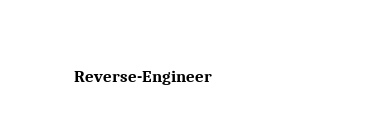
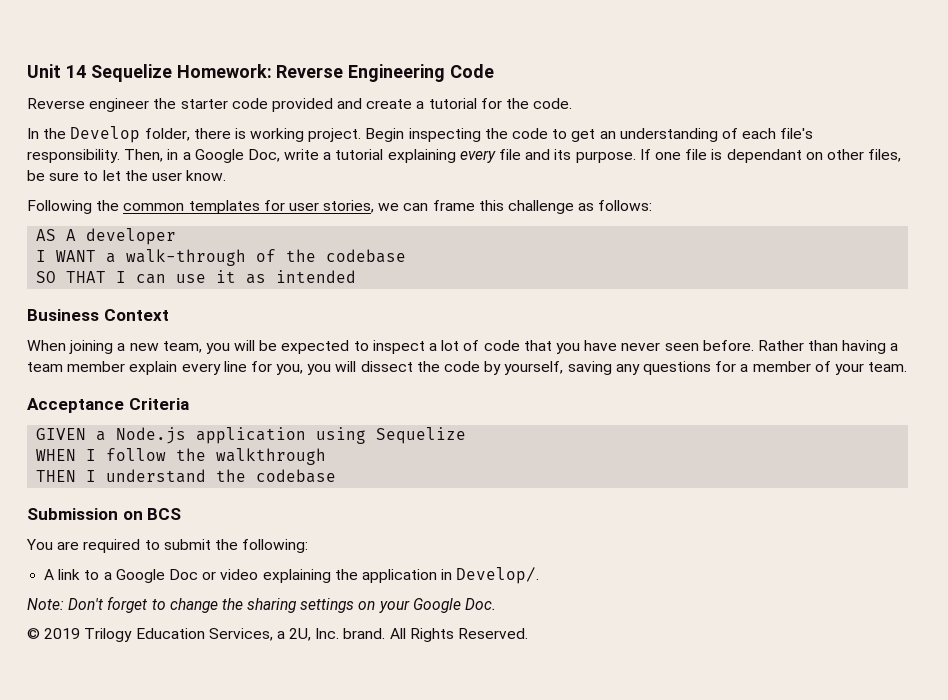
[74,70,212,85] Reverse-Engineer -> [27,64,495,82] [27,98,573,112] [27,126,814,143] [27,149,902,163] [27,170,227,181] [27,200,653,214] [36,228,177,245] [36,249,407,266] [36,270,357,284] [27,309,169,321] [27,340,899,354] [27,361,908,375] [27,398,189,413] [36,427,467,444] [36,448,327,465] [36,469,337,483] [27,508,182,520] [26,539,309,553] [44,567,540,584] [27,596,497,613] [27,628,529,642] Unit 14 Sequelize Homework: Reverse Engineering Code // Reverse engineer the starter code provided and create a tutorial for the code. // In the Develop folder, there is working project. Begin inspecting the code to get an understanding of each file's responsibility. Then, in a Google Doc, write a tutorial explaining every file and its purpose. If one file is dependant on other files, be sure to let the user know. // Following the common templates for user stories, we can frame this challenge as follows: // AS A developer // I WANT a walk-through of the codebase // SO THAT I can use it as intended // Business Context // When joining a new team, you will be expected to inspect a lot of code that you have never seen before. Rather than having a team member explain every line for you, you will dissect the code by yourself, saving any questions for a member of your team. // Acceptance Criteria // GIVEN a Node.js application using Sequelize // WHEN I follow the walkthrough // THEN I understand the codebase // Submission on BCS // You are required to submit the following: // A link to a Google Doc or video explaining the application in Develop/. // Note: Don't forget to change the sharing settings on your Google Doc. // © 2019 Trilogy Education Services, a 2U, Inc. brand. All Rights Reserved.

